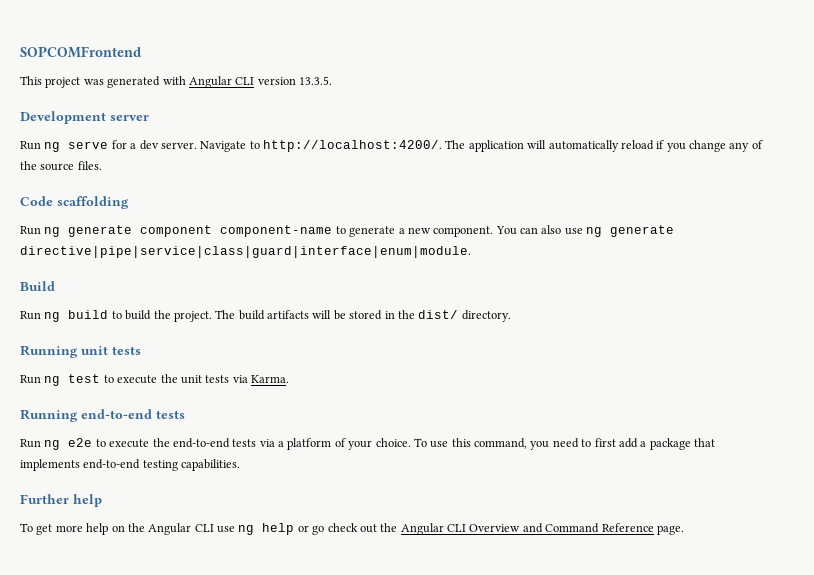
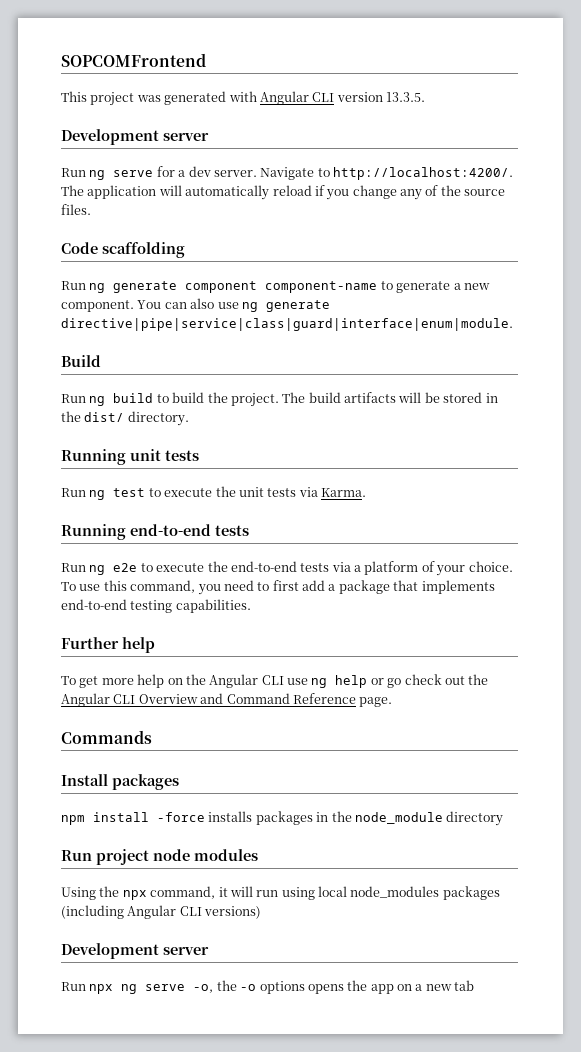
(684, 530) none -> [61,730,152,744] [61,774,179,790] [61,811,504,826] [61,849,258,865] [61,886,500,900] [61,905,262,919] [61,943,209,959] [61,980,475,994] // Commands // Install packages // npm install -force installs packages in the node_module directory // Run project node modules // Using the npx command, it will run using local node_modules packages (including Angular CLI versions) // Development server // Run npx ng serve -o, the -o options opens the app on a new tab

